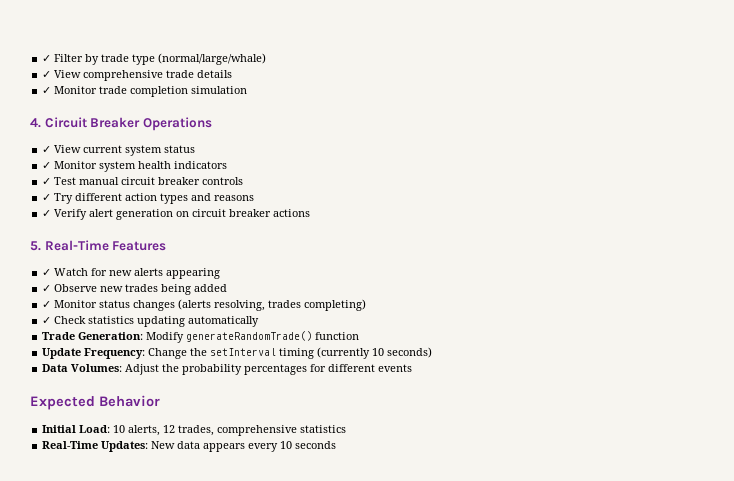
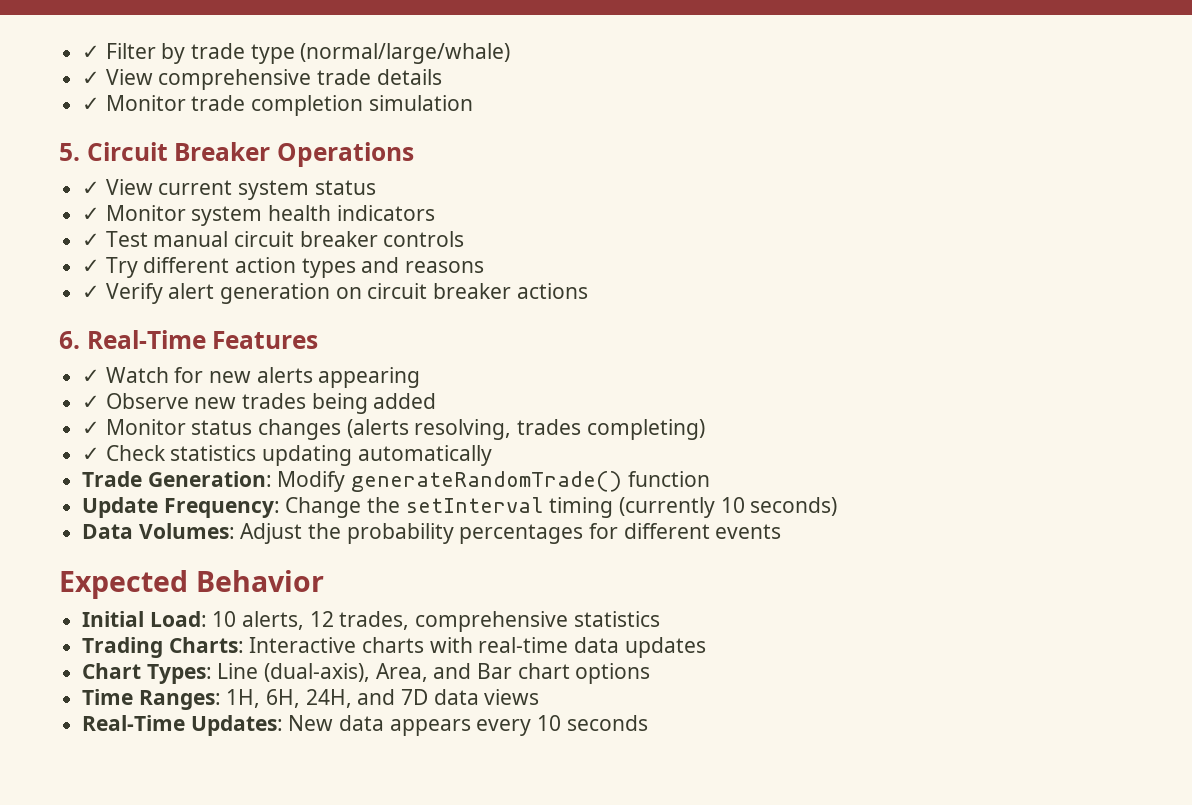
[30,118,41,128] 4. -> [59,143,80,161] 5.
[30,241,41,251] 5. -> [59,331,80,349] 6.
(347, 429) none -> [82,637,706,658] [82,663,651,684] [82,689,540,710] // Trading Charts: Interactive charts with real-time data updates // Chart Types: Line (dual-axis), Area, and Bar chart options // Time Ranges: 1H, 6H, 24H, and 7D data views

